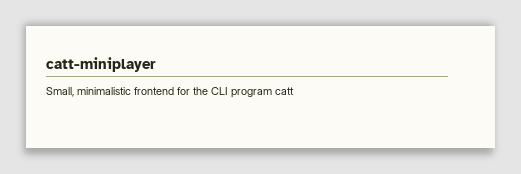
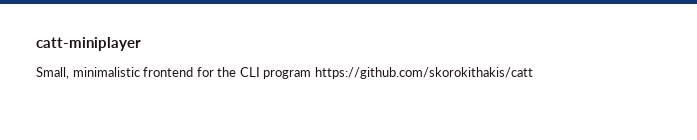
[275,87,294,95] catt -> [314,67,533,79] https://github.com/skorokithakis/catt

